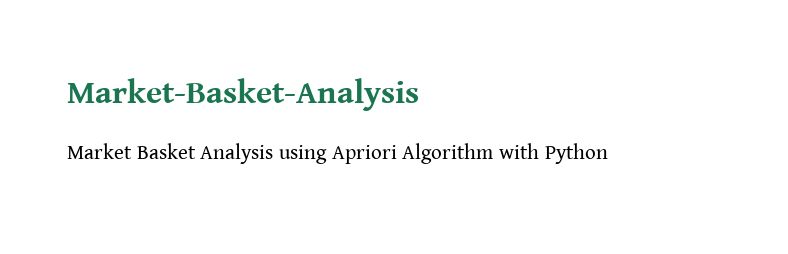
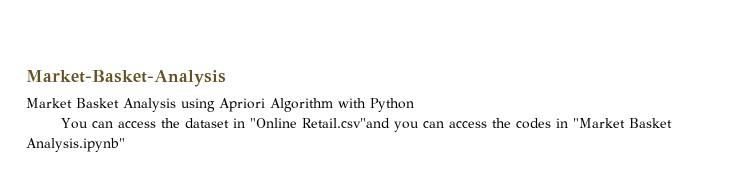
(608, 153) none -> [60,118,672,132] [26,138,125,152] // You can access the dataset in "Online Retail.csv"and you can access the codes in "Market Basket Analysis.ipynb"

